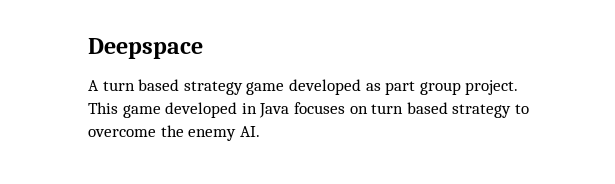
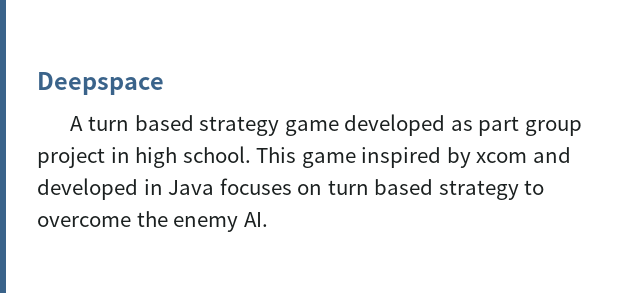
[465,80,519,95] [88,102,161,118] project. This game -> [37,146,571,168] project in high school. This game inspired by xcom and

